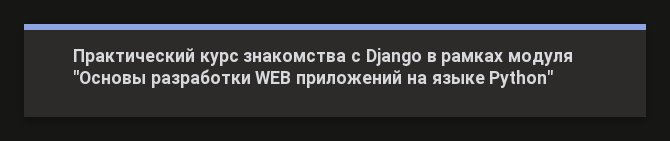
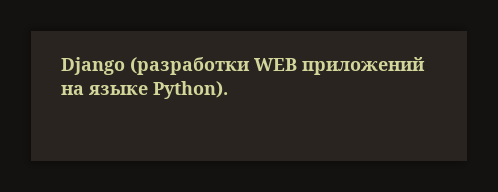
[73,48,574,66] [73,69,251,88] Практический курс знакомства с Django в рамках модуля "Основы разработки -> [61,57,250,75] Django (разработки
[489,70,554,88] Python" -> [153,81,228,99] Python).

